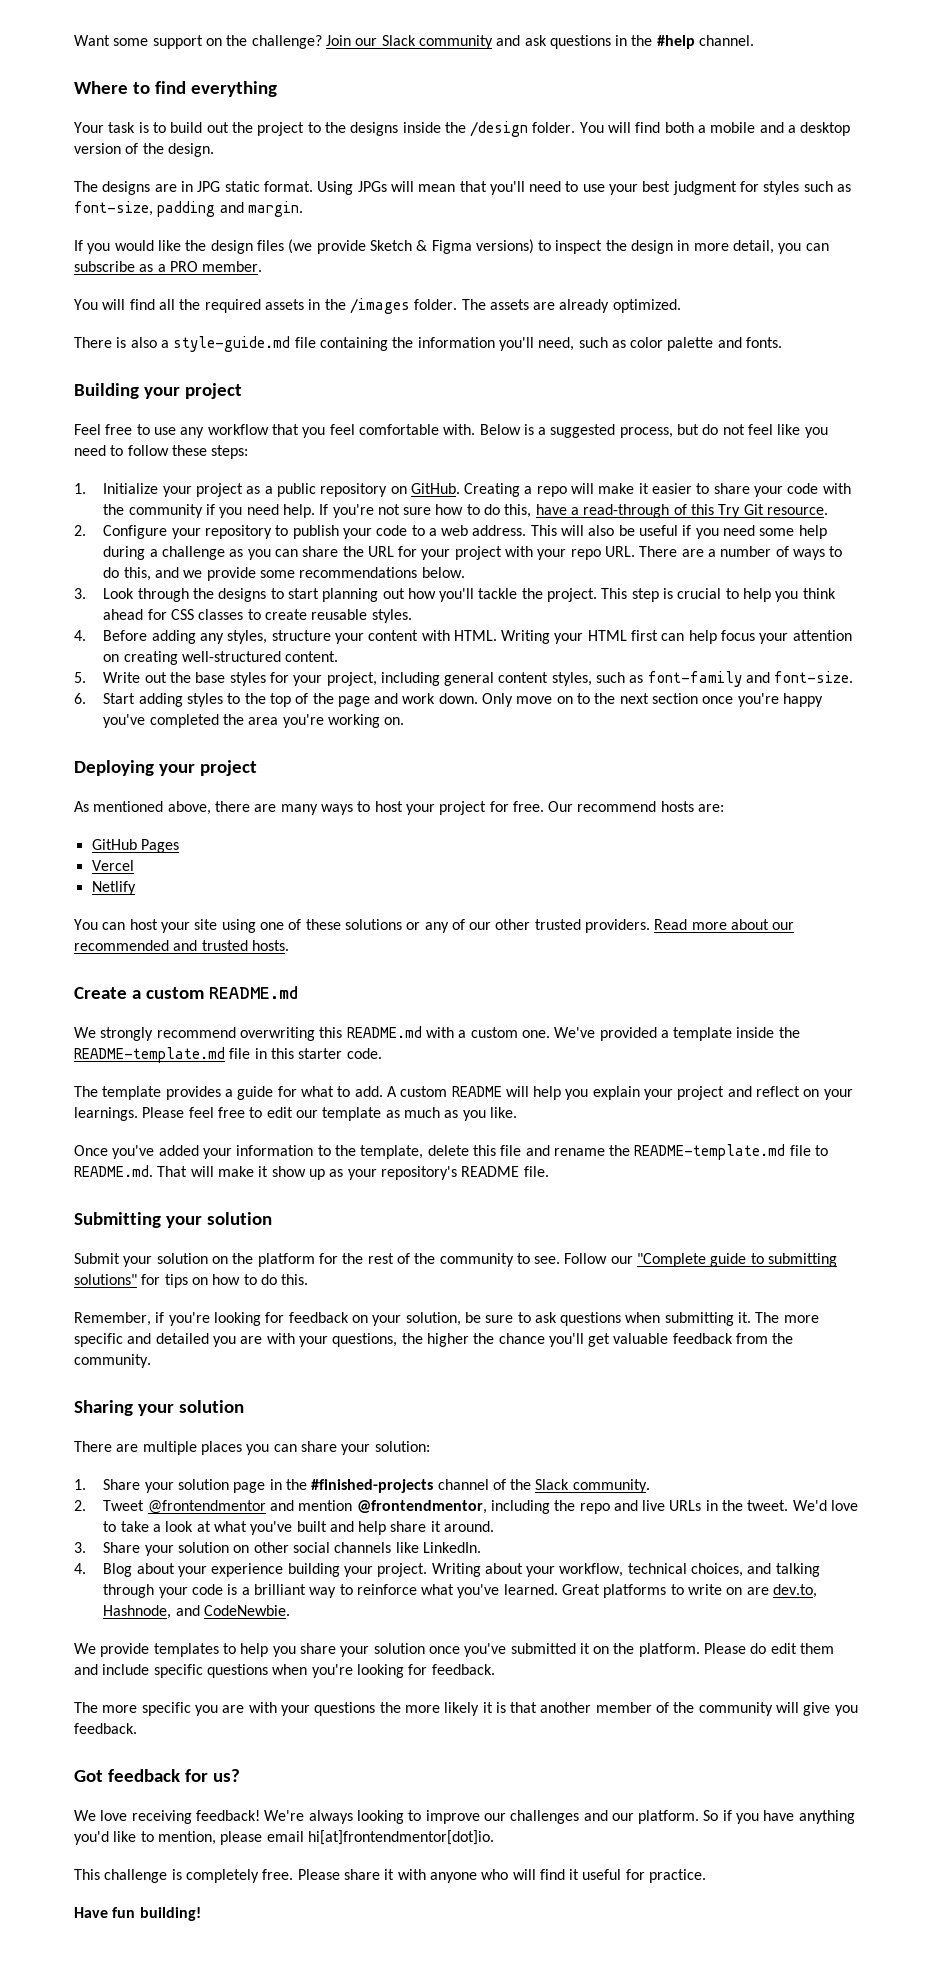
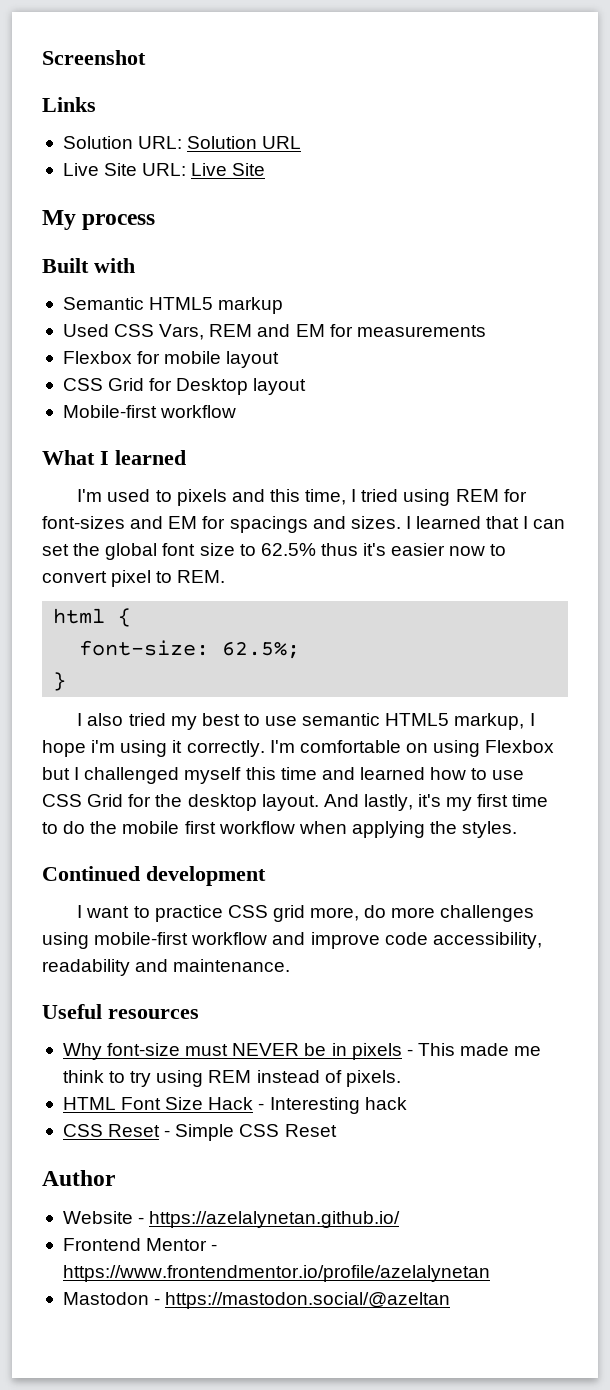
[74,35,755,49] [74,81,277,97] [74,121,851,137] [74,143,214,157] [74,181,852,195] [74,201,303,217] [74,239,829,254] [74,261,263,272] [74,298,681,314] [74,336,783,352] [74,383,242,399] [74,424,828,438] [74,445,249,459] [74,483,851,497] [103,504,828,518] [74,525,827,539] [103,546,843,560] [103,567,465,581] [74,588,836,602] [103,609,412,623] [74,630,852,644] [103,651,339,665] [74,671,854,687] [74,693,823,707] [103,714,405,728] [74,760,257,776] [74,801,725,815] [91,839,179,853] [91,860,134,871] [91,881,136,895] [74,919,795,933] [74,940,289,951] [74,986,298,999] [74,1026,800,1041] [74,1047,382,1063] [74,1086,853,1100] [74,1107,517,1121] [74,1144,829,1160] [74,1165,549,1180] [74,1212,272,1228] [74,1253,838,1267] [74,1274,309,1288] [74,1312,819,1326] [74,1333,794,1347] [74,1354,151,1368] [74,1400,244,1416] [74,1441,430,1455] [74,1479,650,1493] [74,1500,859,1514] [103,1521,495,1535] [74,1542,481,1556] [74,1563,820,1577] [103,1584,818,1598] [103,1605,290,1619] [74,1643,835,1657] [74,1664,495,1678] [74,1702,858,1716] [74,1723,137,1734] [74,1769,240,1782] [74,1810,855,1824] [74,1830,494,1845] [74,1869,707,1883] [74,1907,201,1921] Want some support on the challenge? Join our Slack community and ask questions in the #help channel. // Where to find everything // Your task is to build out the project to the designs inside the /design folder. You will find both a mobile and a desktop version of the design. // The designs are in JPG static format. Using JPGs will mean that you'll need to use your best judgment for styles such as font-size, padding and margin. // If you would like the design files (we provide Sketch & Figma versions) to inspect the design in more detail, you can subscribe as a PRO member. // You will find all the required assets in the /images folder. The assets are already optimized. // There is also a style-guide.md file containing the information you'll need, such as color palette and fonts. // Building your project // Feel free to use any workflow that you feel comfortable with. Below is a suggested process, but do not feel like you need to follow these steps: // 1. Initialize your project as a public repository on GitHub. Creating a repo will make it easier to share your code with the community if you need help. If you're not sure how to do this, have a read-through of this Try Git resource. // 2. Configure your repository to publish your code to a web address. This will also be useful if you need some help during a challenge as you can share the URL for your project with your repo URL. There are a number of ways to do this, and we provide some recommendations below. // 3. Look through the designs to start planning out how you'll tackle the project. This step is crucial to help you think ahead for CSS classes to create reusable styles. // 4. Before adding any styles, structure your content with HTML. Writing your HTML first can help focus your attention on creating well-structured content. // 5. Write out the base styles for your project, including general content styles, such as font-family and font-size. // 6. Start adding styles to the top of the page and work down. Only move on to the next section once you're happy you've completed the area you're working on. // Deploying your project // As mentioned above, there are many ways to host your project for free. Our recommend hosts are: // GitHub Pages // Vercel // Netlify // You can host your site using one of these solutions or any of our other trusted providers. Read more about our recommended and trusted hosts. // Create a custom README.md // We strongly recommend overwriting this README.md with a custom one. We've provided a template inside the README-template.md file in this starter code. // The template provides a guide for what to add. A custom README will help you explain your project and reflect on your learnings. Please feel free to edit our template as much as you like. // Once you've added your information to the template, delete this file and rename the README-template.md file to README.md. That will make it show up as your repository's README file. // Submitting your solution // Submit your solution on the platform for the rest of the community to see. Follow our "Complete guide to submitting solutions" for tips on how to do this. // Remember, if you're looking for feedback on your solution, be sure to ask questions when submitting it. The more specific and detailed you are with your questions, the higher the chance you'll get valuable feedback from the community. // Sharing your solution // There are multiple places you can share your solution: // 1. Share your solution page in the #finished-projects channel of the Slack community. // 2. Tweet @frontendmentor and mention @frontendmentor, including the repo and live URLs in the tweet. We'd love to take a look at what you've built and help share it around. // 3. Share your solution on other social channels like LinkedIn. // 4. Blog about your experience building your project. Writing about your workflow, technical choices, and talking through your code is a brilliant way to reinforce what you've learned. Great platforms to write on are dev.to, Hashnode, and CodeNewbie. // We provide templates to help you share your solution once you've submitted it on the platform. Please do edit them and include specific questions when you're looking for feedback. // The more specific you are with your questions the more likely it is that another member of the community will give you feedback. // Got feedback for us? // We love receiving feedback! We're always looking to improve our challenges and our platform. So if you have anything you'd like to mention, please email hi[at]frontendmentor[dot]io. // This challenge is completely free. Please share it with anyone who will find it useful for practice. // Have fun building! -> [42,50,146,65] [42,97,96,112] [62,136,302,149] [62,163,266,176] [42,210,156,230] [42,258,135,273] [62,297,284,314] [62,324,486,340] [62,351,280,368] [62,378,307,395] [62,405,237,418] [42,450,186,465] [77,489,527,506] [42,516,566,533] [42,543,507,560] [42,570,226,587] [53,608,132,627] [79,640,301,659] [53,672,67,691] [77,713,535,730] [42,740,555,757] [42,767,525,784] [42,794,549,811] [42,821,518,838] [42,866,266,886] [77,905,535,922] [42,932,542,949] [42,959,291,976] [42,1004,199,1019] [62,1043,542,1060] [62,1070,401,1087] [62,1097,407,1114] [62,1124,337,1141] [42,1170,115,1186] [62,1211,401,1228] [62,1238,218,1251] [62,1265,490,1282] [62,1292,451,1309] Screenshot // Links // Solution URL: Solution URL // Live Site URL: Live Site // My process // Built with // Semantic HTML5 markup // Used CSS Vars, REM and EM for measurements // Flexbox for mobile layout // CSS Grid for Desktop layout // Mobile-first workflow // What I learned // I'm used to pixels and this time, I tried using REM for font-sizes and EM for spacings and sizes. I learned that I can set the global font size to 62.5% thus it's easier now to convert pixel to REM. // html { // font-size: 62.5%; // } // I also tried my best to use semantic HTML5 markup, I hope i'm using it correctly. I'm comfortable on using Flexbox but I challenged myself this time and learned how to use CSS Grid for the desktop layout. And lastly, it's my first time to do the mobile first workflow when applying the styles. // Continued development // I want to practice CSS grid more, do more challenges using mobile-first workflow and improve code accessibility, readability and maintenance. // Useful resources // Why font-size must NEVER be in pixels - This made me think to try using REM instead of pixels. // HTML Font Size Hack - Interesting hack // CSS Reset - Simple CSS Reset // Author // Website - https://azelalynetan.github.io/ // Frontend Mentor - https://www.frontendmentor.io/profile/azelalynetan // Mastodon - https://mastodon.social/@azeltan

